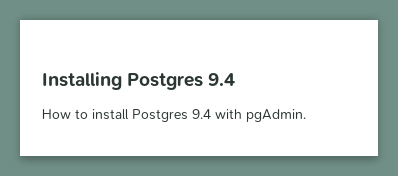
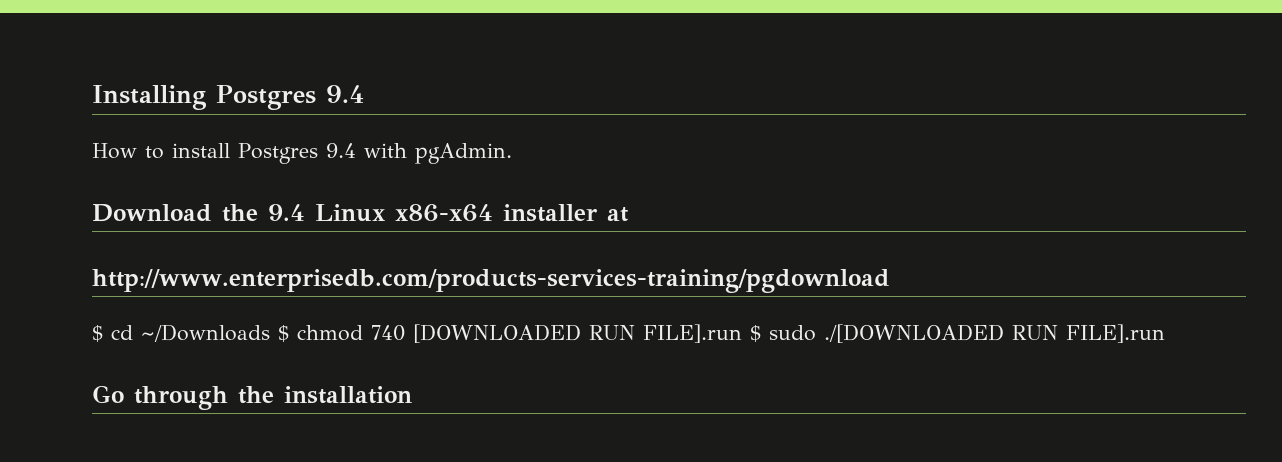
(306, 115) none -> [92,204,629,222] [92,269,890,293] [92,324,1165,343] [92,385,412,410] // Download the 9.4 Linux x86-x64 installer at // http://www.enterprisedb.com/products-services-training/pgdownload // $ cd ~/Downloads $ chmod 740 [DOWNLOADED RUN FILE].run $ sudo ./[DOWNLOADED RUN FILE].run // Go through the installation

